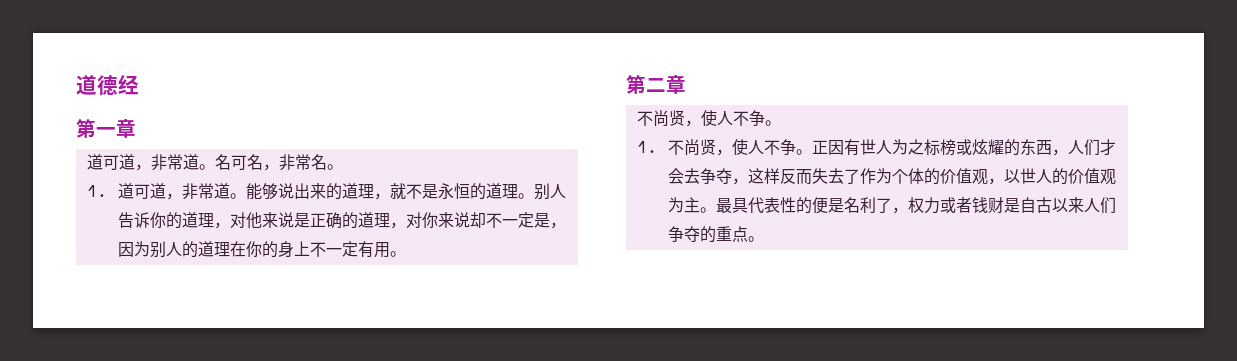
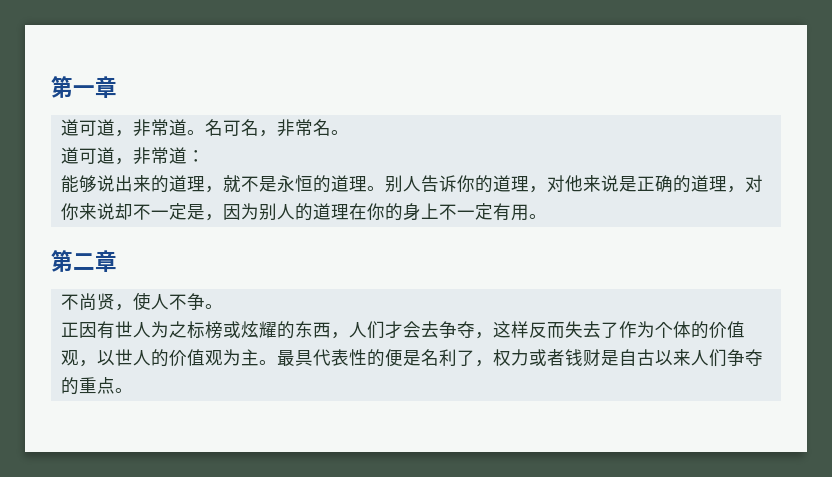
[76,75,139,96] 道德经 // -> (51, 87) none
[86,183,246,200] 1.道可道，非常道。 -> [61,147,206,165] 道可道，非常道： //
[636,139,812,156] 1.不尚贤，使人不争。 -> (224, 306) none

